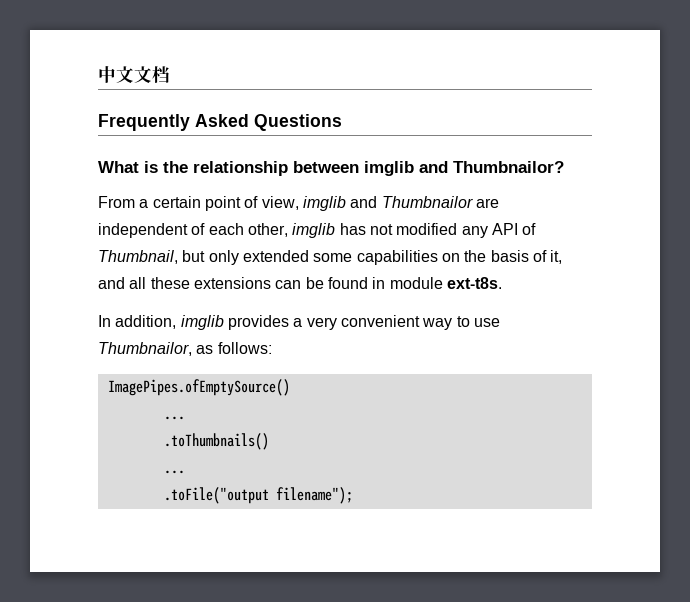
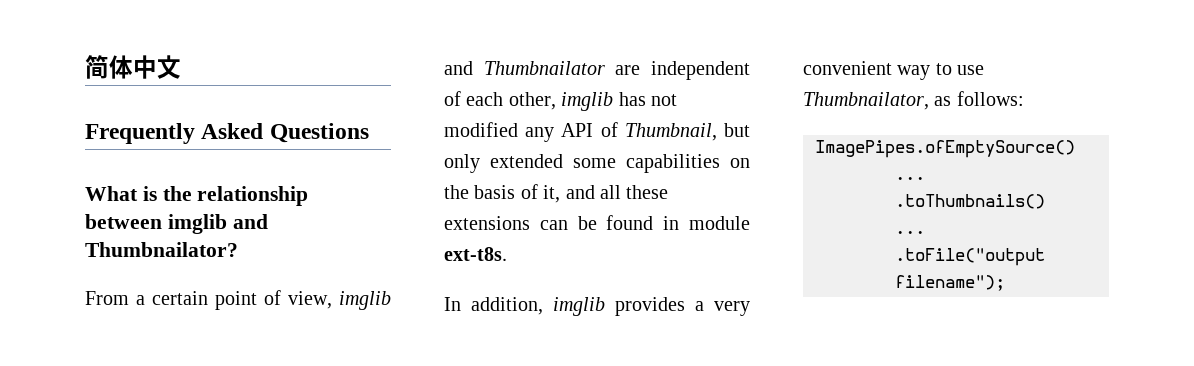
(98, 74) none -> [85,55,133,79] 简体
[134,66,170,83] 文档 -> (181, 67) none
[453,161,564,173] Thumbnailor? -> [85,242,238,257] Thumbnailator?
[381,196,473,208] Thumbnailor -> [483,61,605,75] Thumbnailator
[98,342,192,356] Thumbnailor, -> [803,92,929,110] Thumbnailator,

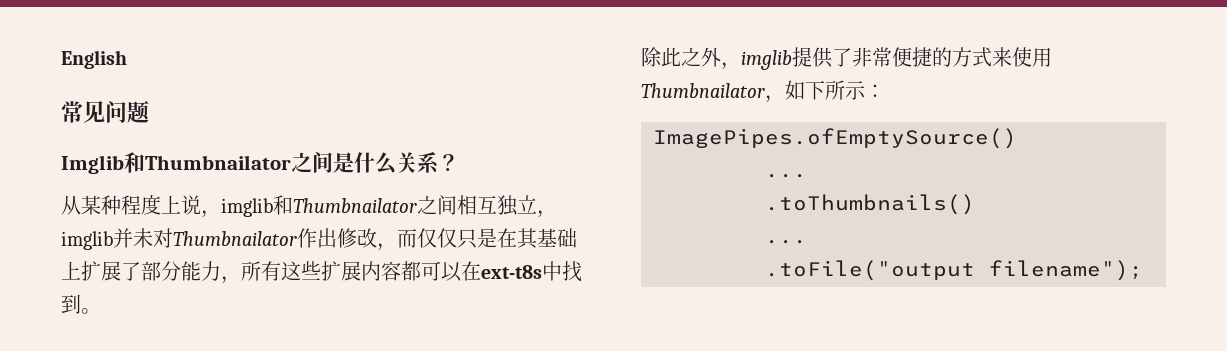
[85,55,181,79] [85,123,369,144] [85,186,309,206] [85,214,268,234] [85,242,238,257] [85,290,391,310] [444,61,750,80] [444,91,677,111] [444,122,750,142] [444,154,750,173] [444,184,669,203] [444,215,750,230] [444,247,507,261] [444,297,750,316] [803,61,985,80] [803,91,1024,110] 简体中文 // Frequently Asked Questions // What is the relationship between imglib and Thumbnailator? // From a certain point of view, imglib and Thumbnailator are independent of each other, imglib has not modified any API of Thumbnail, but only extended some capabilities on the basis of it, and all these extensions can be found in module ext-t8s. // In addition, imglib provides a very convenient way to use Thumbnailator, as follows: -> [61,50,127,69] [61,100,149,123] [61,152,459,175] [61,194,557,218] [61,228,577,251] [61,261,582,284] [61,294,101,314] [641,47,1052,70] [641,80,885,103] English // 常见问题 // Imglib和Thumbnailator之间是什么关系？ // 从某种程度上说，imglib和Thumbnailator之间相互独立，imglib并未对Thumbnailator作出修改，而仅仅只是在其基础上扩展了部分能力，所有这些扩展内容都可以在ext-t8s中找到。 // 除此之外，imglib提供了非常便捷的方式来使用Thumbnailator，如下所示：

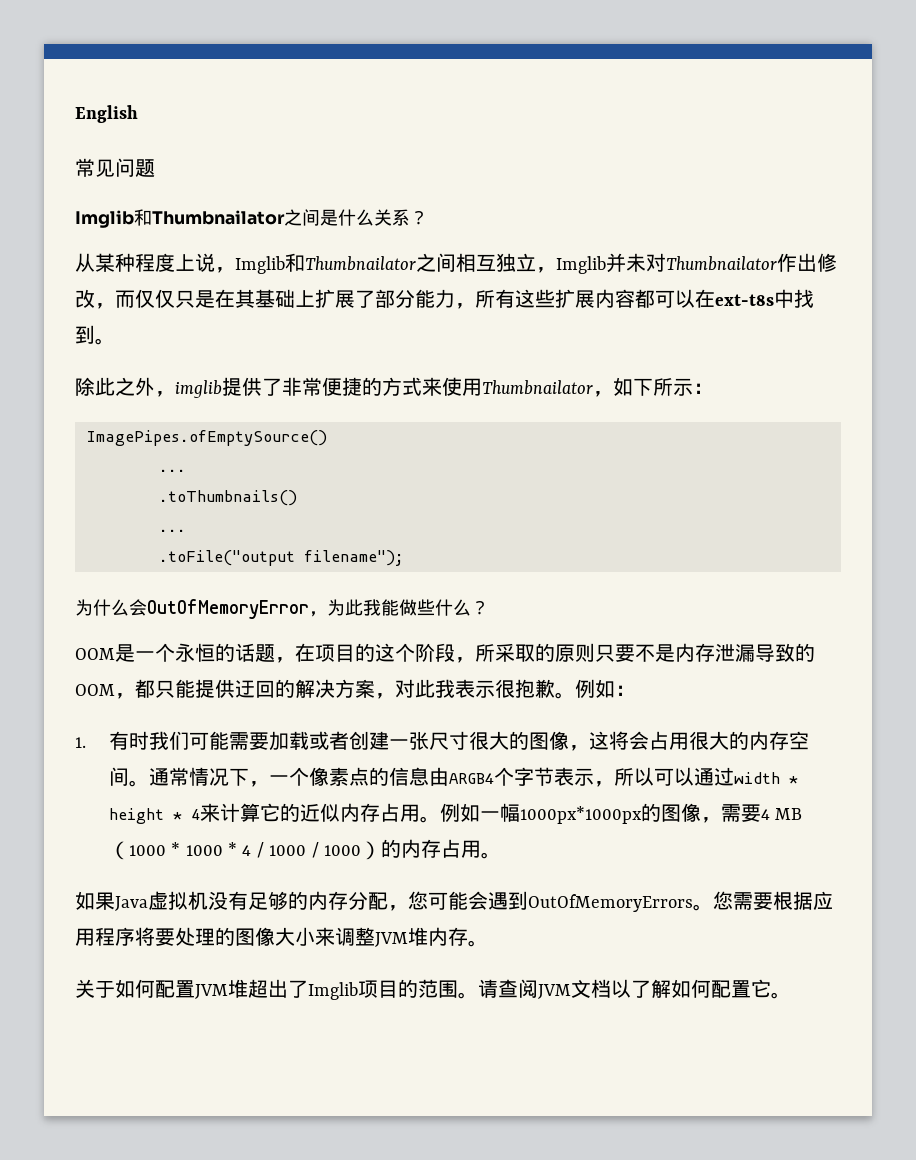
[221,198,273,217] imglib -> [235,256,285,274] Imglib
[61,231,113,250] imglib -> [556,256,606,274] Imglib
(1143, 270) none -> [75,599,489,619] [75,643,815,663] [75,679,635,699] [75,731,809,751] [108,767,798,787] [108,803,803,824] [108,839,501,860] [75,891,833,912] [75,927,488,947] [75,979,791,1000] // 为什么会OutOfMemoryError，为此我能做些什么？ // OOM是一个永恒的话题，在项目的这个阶段，所采取的原则只要不是内存泄漏导致的OOM，都只能提供迂回的解决方案，对此我表示很抱歉。例如： // 1.有时我们可能需要加载或者创建一张尺寸很大的图像，这将会占用很大的内存空间。通常情况下，一个像素点的信息由ARGB4个字节表示，所以可以通过width * height * 4来计算它的近似内存占用。例如一幅1000px*1000px的图像，需要4 MB（1000 * 1000 * 4 / 1000 / 1000）的内存占用。 // 如果Java虚拟机没有足够的内存分配，您可能会遇到OutOfMemoryErrors。您需要根据应用程序将要处理的图像大小来调整JVM堆内存。 // 关于如何配置JVM堆超出了Imglib项目的范围。请查阅JVM文档以了解如何配置它。

